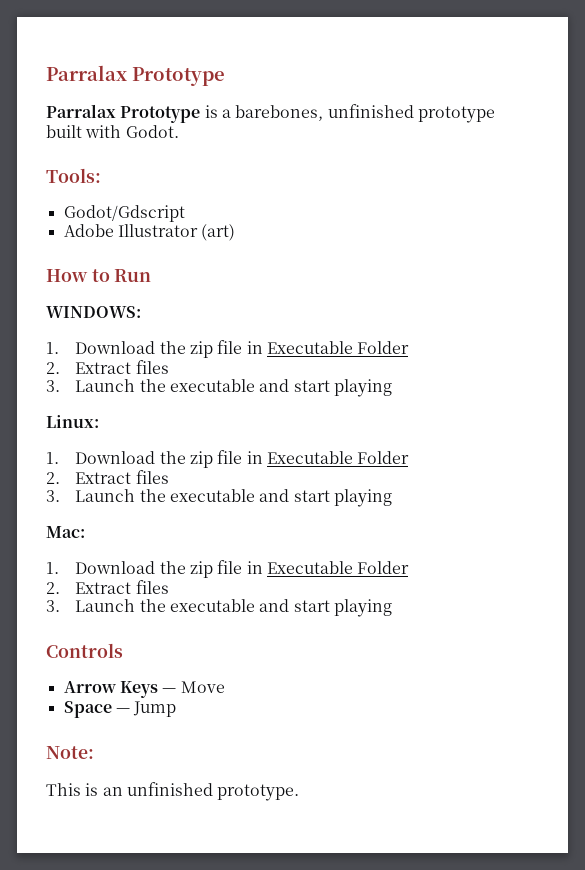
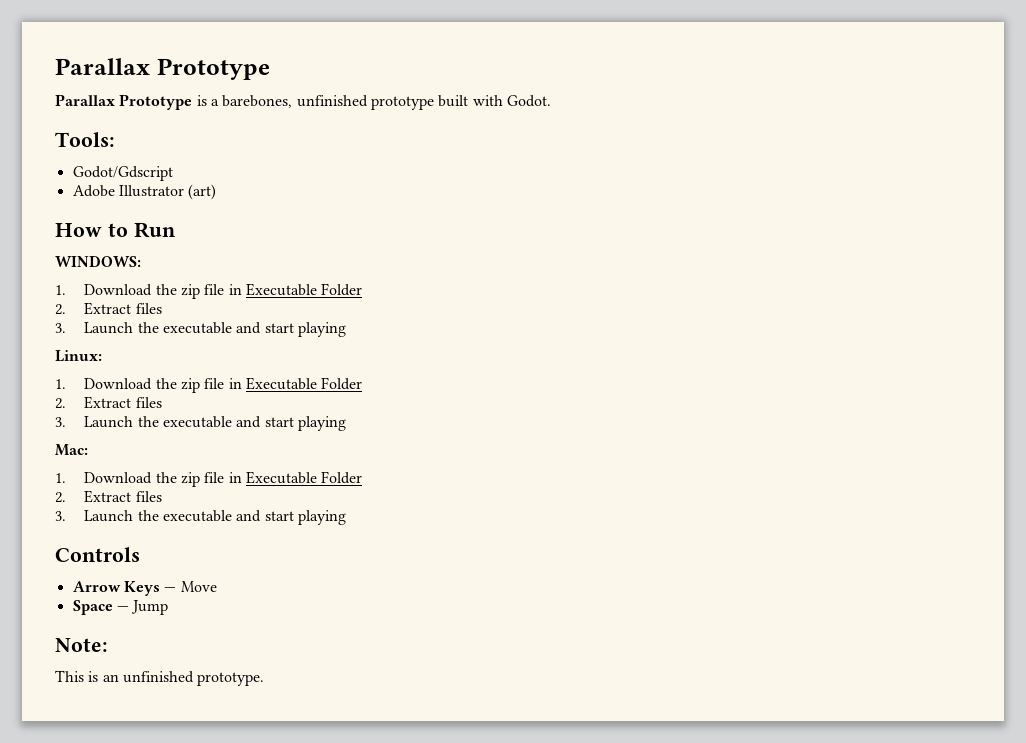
[46,65,127,81] Parralax -> [55,58,150,75] Parallax
[46,104,116,118] Parralax -> [55,94,115,106] Parallax

